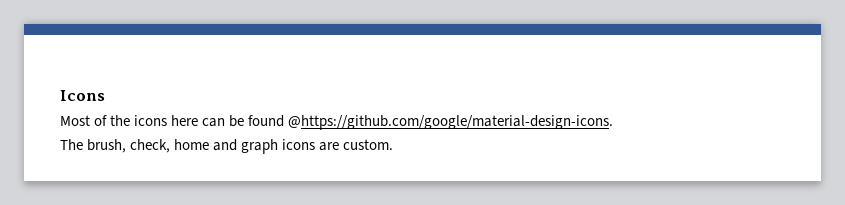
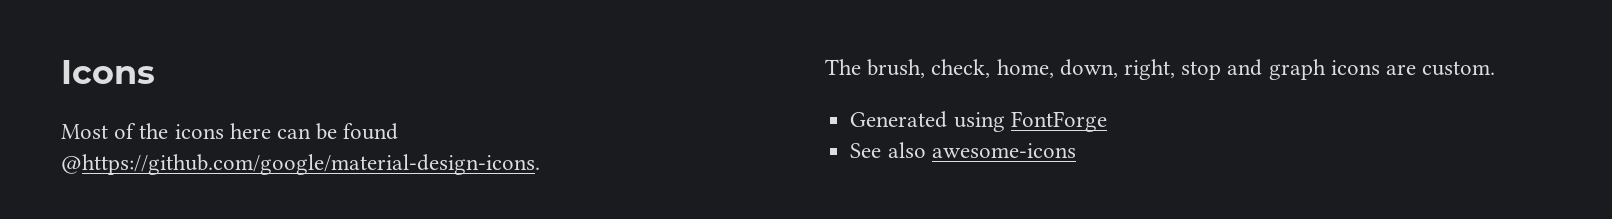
[174,139,210,150] home -> [996,59,1222,80] home, down, right, stop
(394, 144) none -> [850,111,1107,132] [850,142,1076,158] // Generated using FontForge // See also awesome-icons

